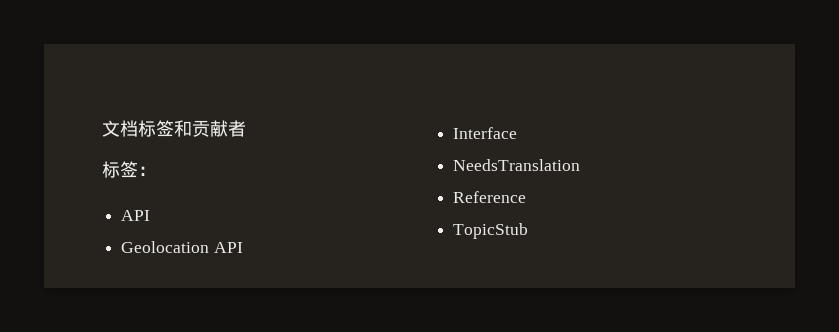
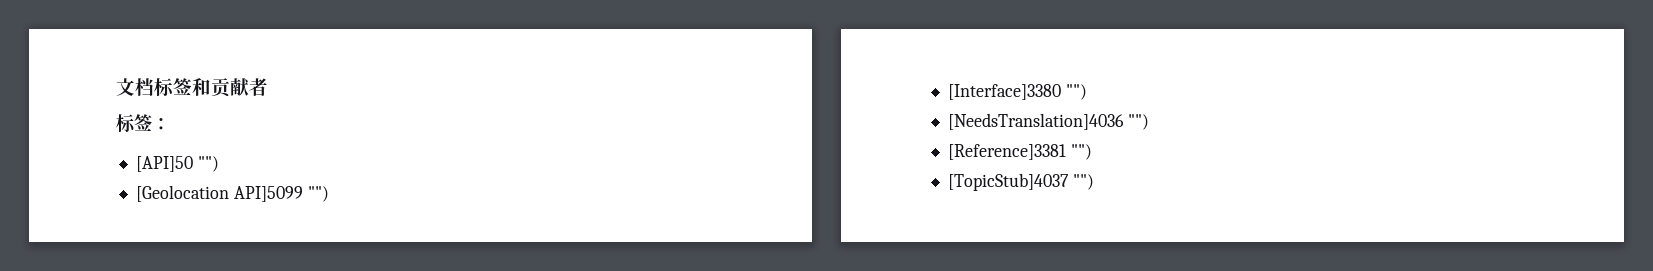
[121,210,151,221] [121,241,243,253] [453,127,518,139] [453,159,581,171] [453,191,527,203] [453,223,529,239] API // Geolocation API // Interface // NeedsTranslation // Reference // TopicStub -> [135,156,219,172] [135,185,329,202] [947,84,1087,100] [947,113,1149,130] [947,144,1092,160] [947,173,1094,191] [API]50 "") // [Geolocation API]5099 "") // [Interface]3380 "") // [NeedsTranslation]4036 "") // [Reference]3381 "") // [TopicStub]4037 "")

